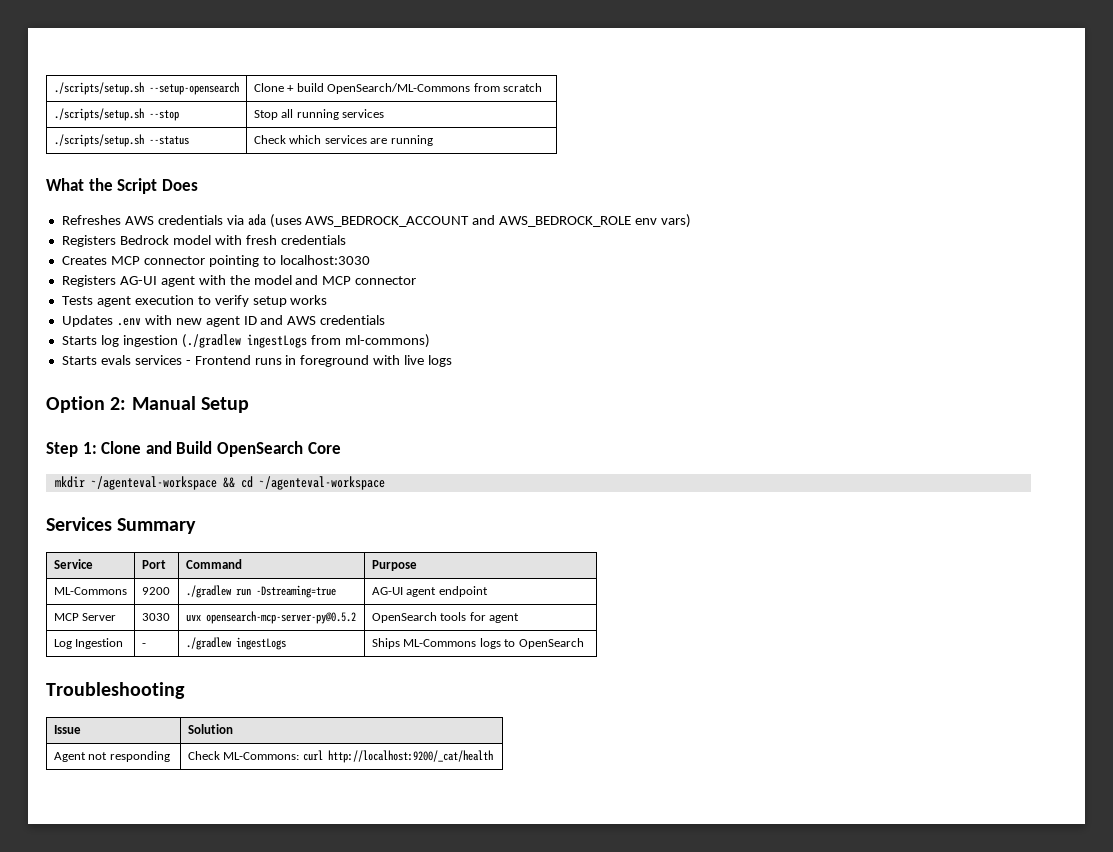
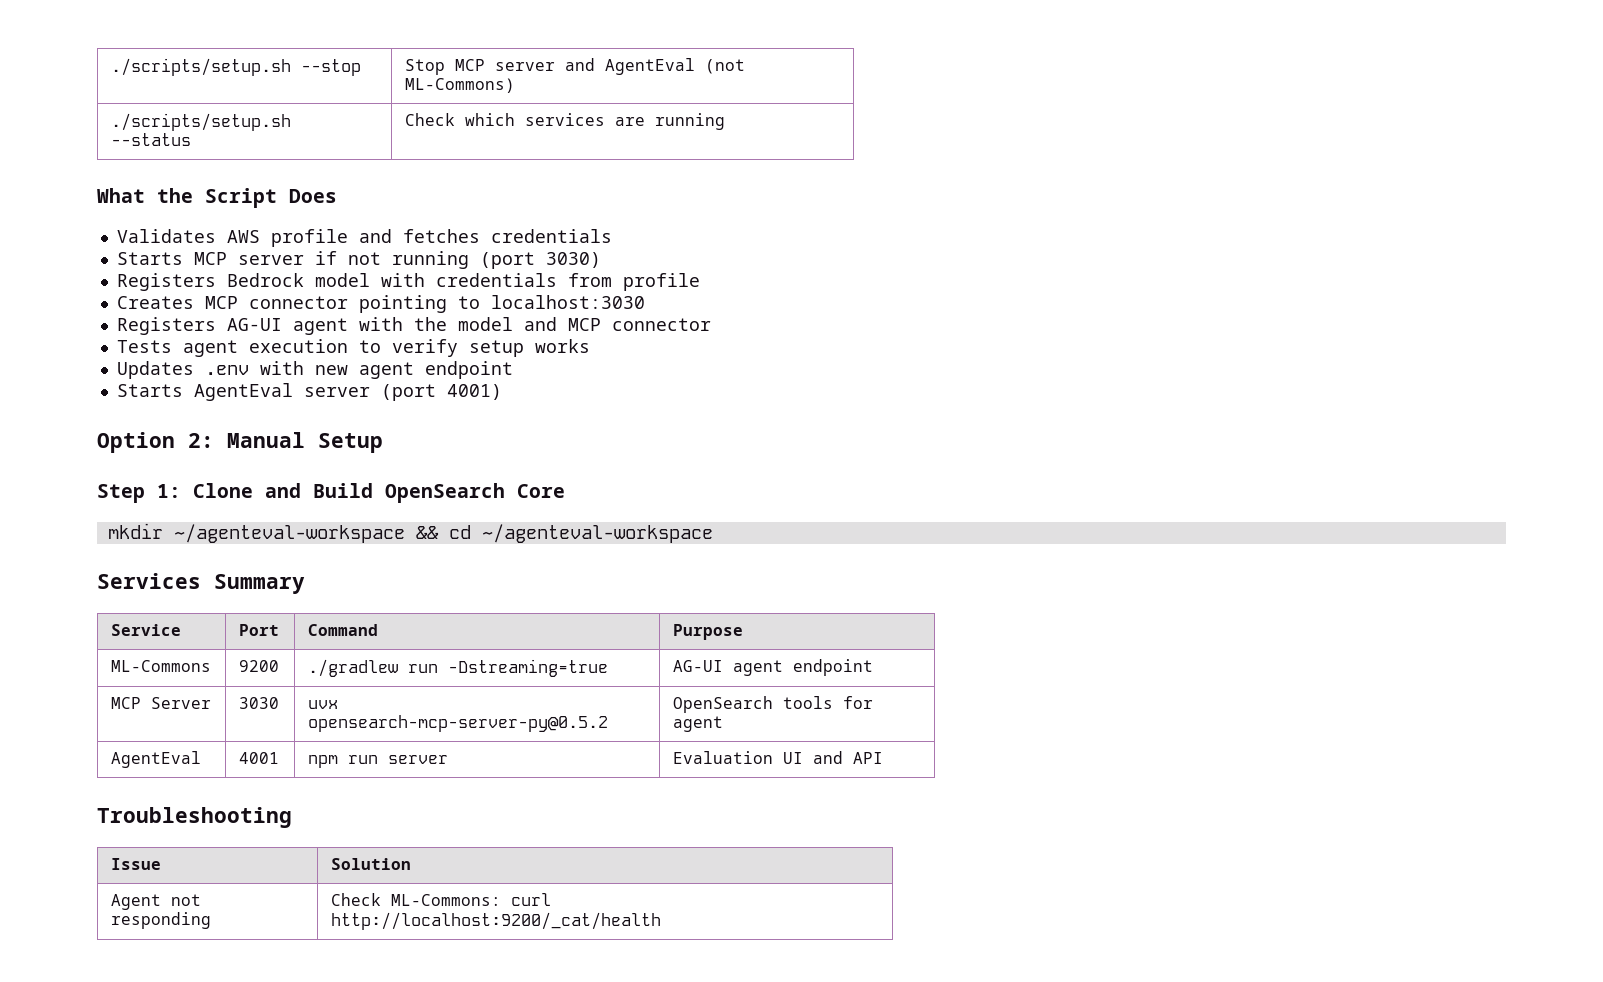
[53,82,239,95] [253,83,543,94] [53,108,179,121] [253,109,385,120] ./scripts/setup.sh --setup-opensearch | Clone + build OpenSearch/ML-Commons from scratch // ./scripts/setup.sh --stop | Stop all running services -> [110,58,361,76] [404,58,745,75] [404,78,515,93] ./scripts/setup.sh --stop | Stop MCP server and AgentEval (not ML-Commons)
[61,214,692,228] Refreshes AWS credentials via ada (uses AWS_BEDROCK_ACCOUNT and AWS_BEDROCK_ROLE env vars) -> [116,229,612,247] [116,251,601,269] Validates AWS profile and fetches credentials // Starts MCP server if not running (port 3030)
[245,235,346,245] fresh credentials -> [435,273,700,291] credentials from profile
[243,315,386,325] [61,334,430,348] [61,355,453,367] ID and AWS credentials // Starts log ingestion (./gradlew ingestLogs from ml-commons) // Starts evals services - Frontend runs in foreground with live logs -> [424,361,513,379] [116,383,502,401] endpoint // Starts AgentEval server (port 4001)
[53,638,124,649] [141,643,146,647] [185,637,286,650] [371,638,584,649] Log Ingestion | - | ./gradlew ingestLogs | Ships ML-Commons logs to OpenSearch -> [110,751,201,768] [238,752,279,764] [307,755,448,768] [672,751,883,764] AgentEval | 4001 | npm run server | Evaluation UI and API

